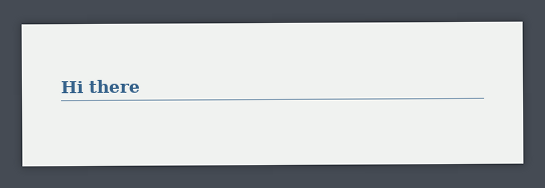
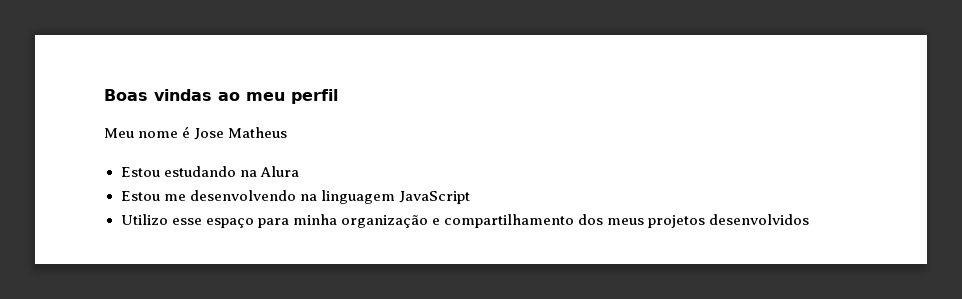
[60,79,140,94] Hi there -> [104,89,338,104] [104,126,288,140] [120,166,299,177] [120,190,470,204] [120,214,810,228] Boas vindas ao meu perfil // Meu nome é Jose Matheus // Estou estudando na Alura // Estou me desenvolvendo na linguagem JavaScript // Utilizo esse espaço para minha organização e compartilhamento dos meus projetos desenvolvidos

